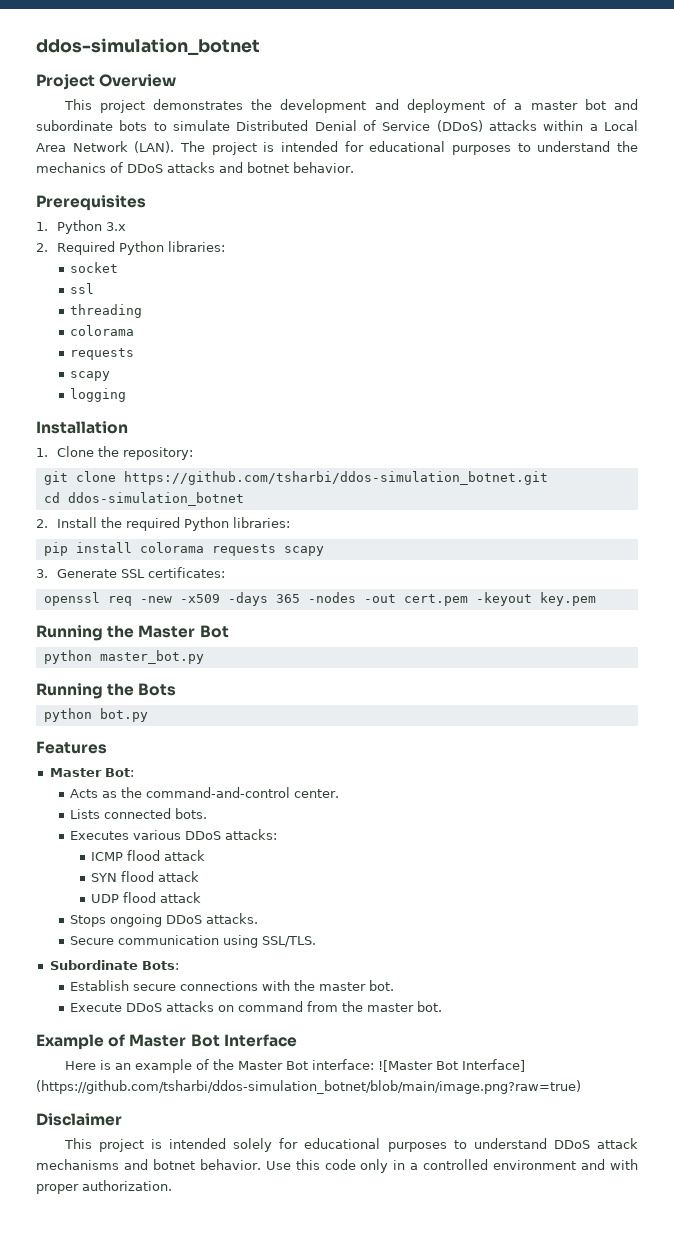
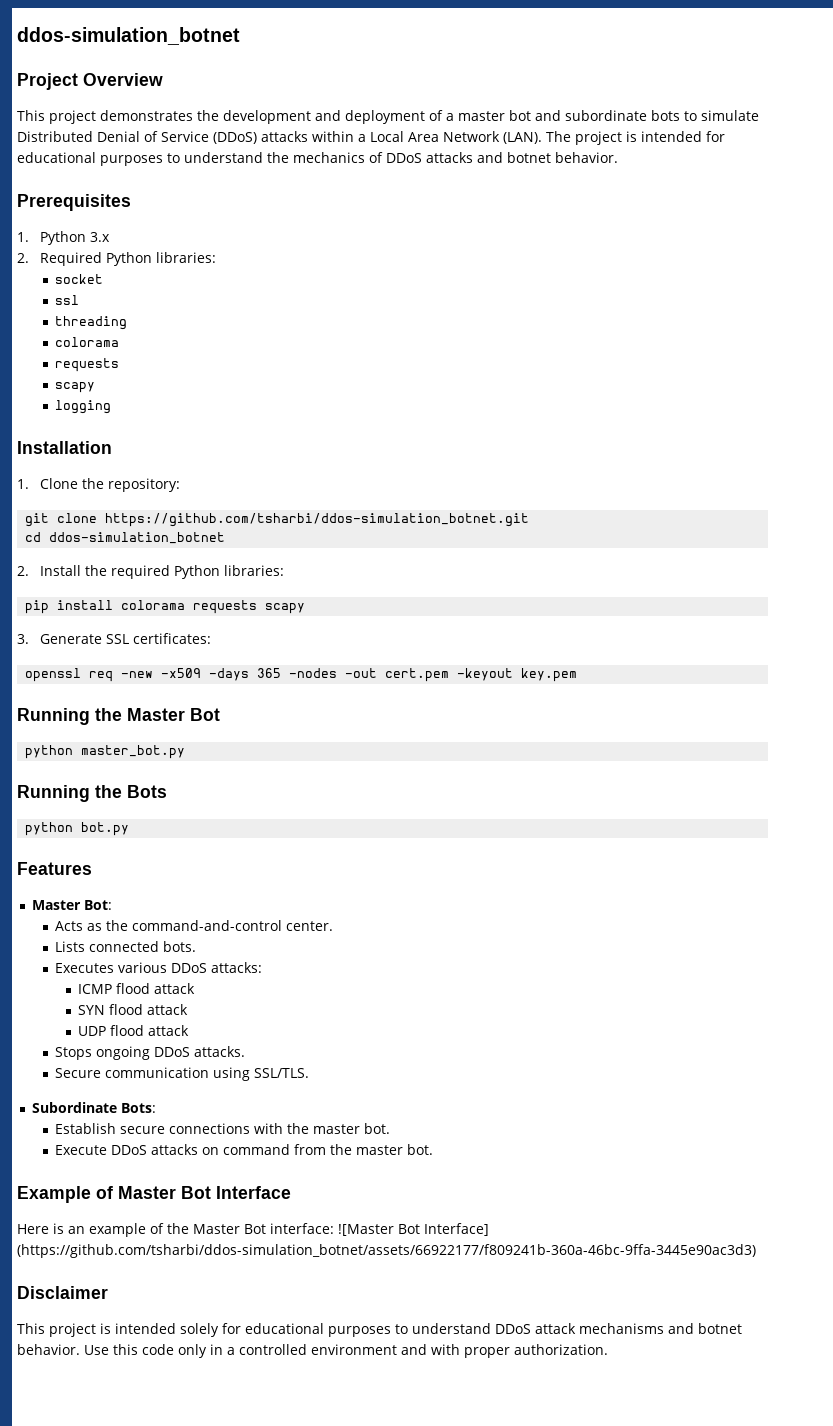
[36,1080,581,1094] (https://github.com/tsharbi/ddos-simulation_botnet/blob/main/image.png?raw=true) -> [17,1244,756,1258] (https://github.com/tsharbi/ddos-simulation_botnet/assets/66922177/f809241b-360a-46bc-9ffa-3445e90ac3d3)

